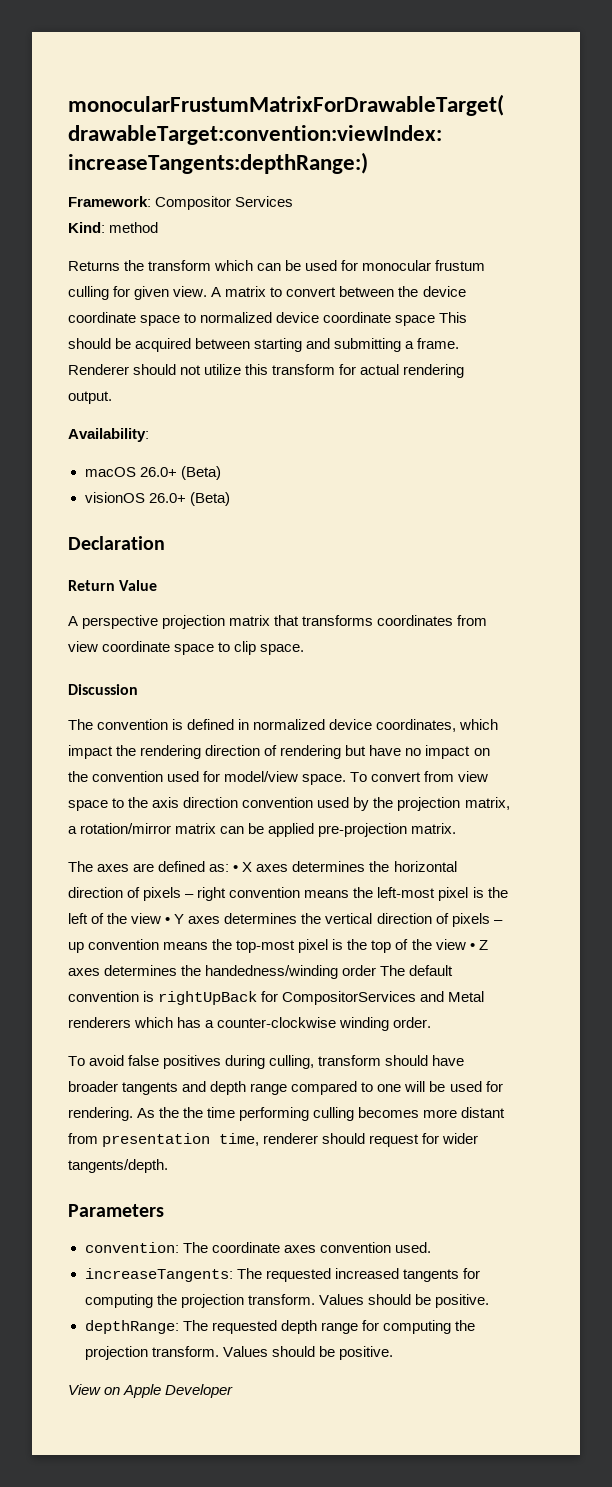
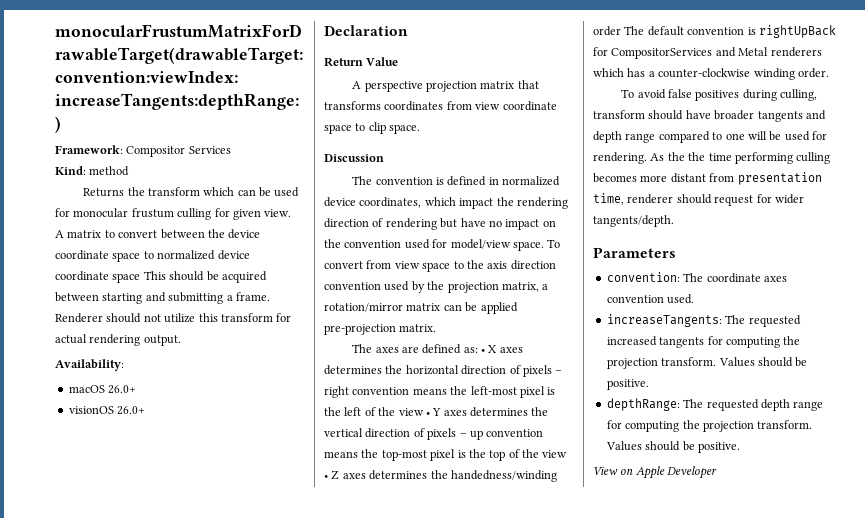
[180,466,221,480] (Beta) -> (137, 389) none
[189,492,230,506] (Beta) -> (146, 410) none

